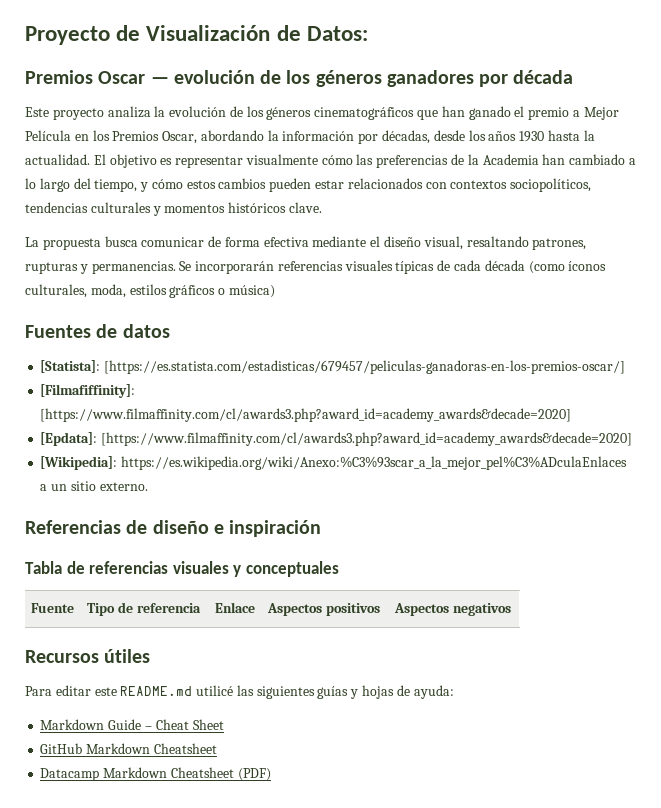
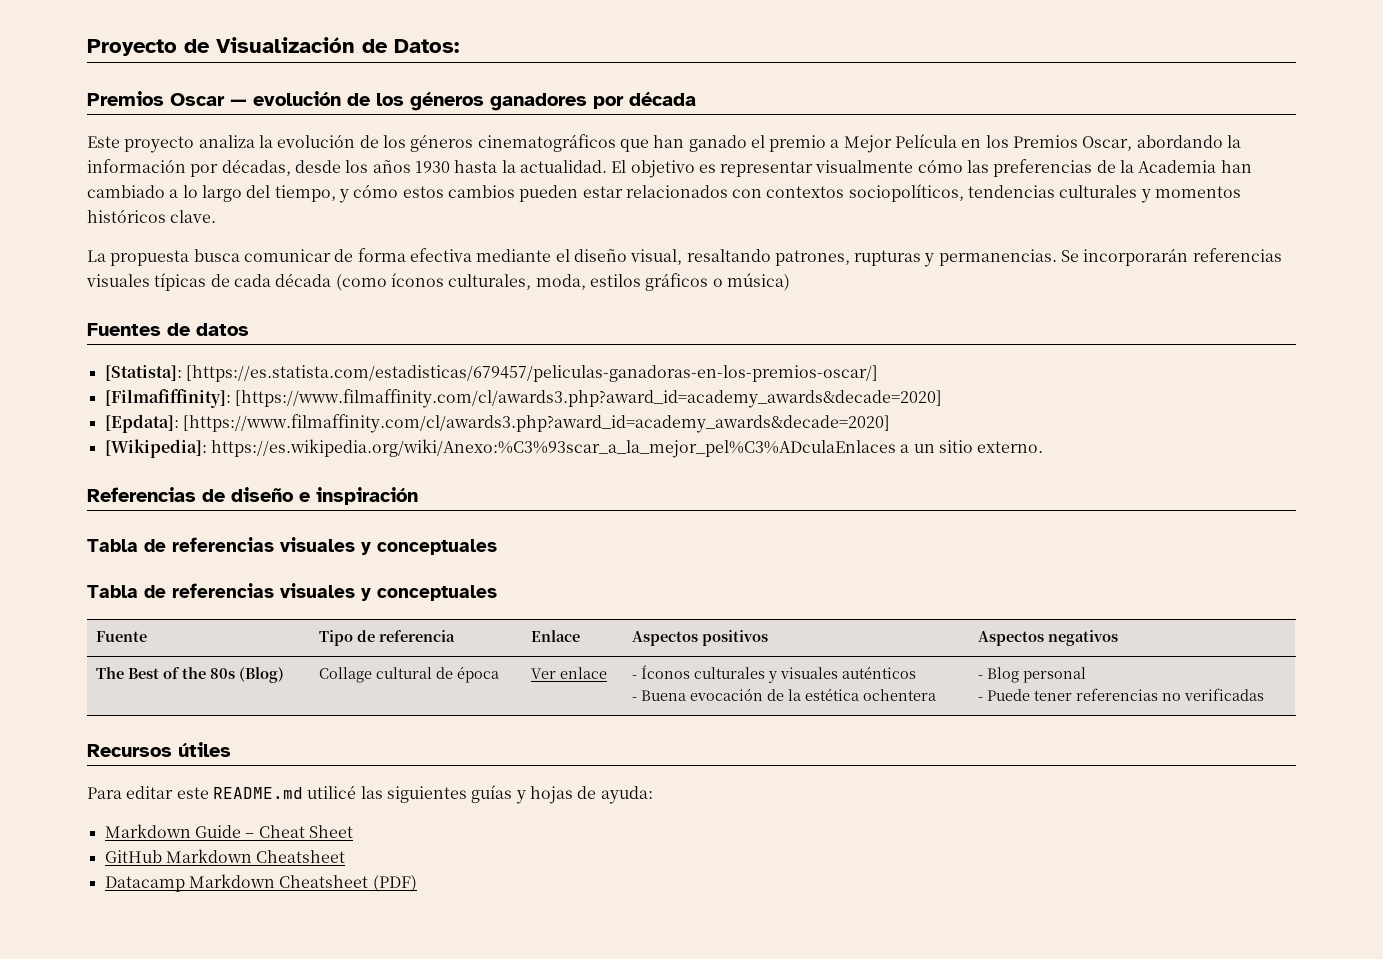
(339, 569) none -> [87,583,497,601] // Tabla de referencias visuales y conceptuales
(511, 609) none -> [96,667,285,683] [319,666,500,683] [531,667,608,679] [632,665,917,683] [632,688,937,701] [978,667,1087,683] [978,688,1265,701] // The Best of the 80s (Blog) | Collage cultural de época | Ver enlace | - Íconos culturales y visuales auténticos // - Buena evocación de la estética ochentera | - Blog personal // - Puede tener referencias no verificadas

